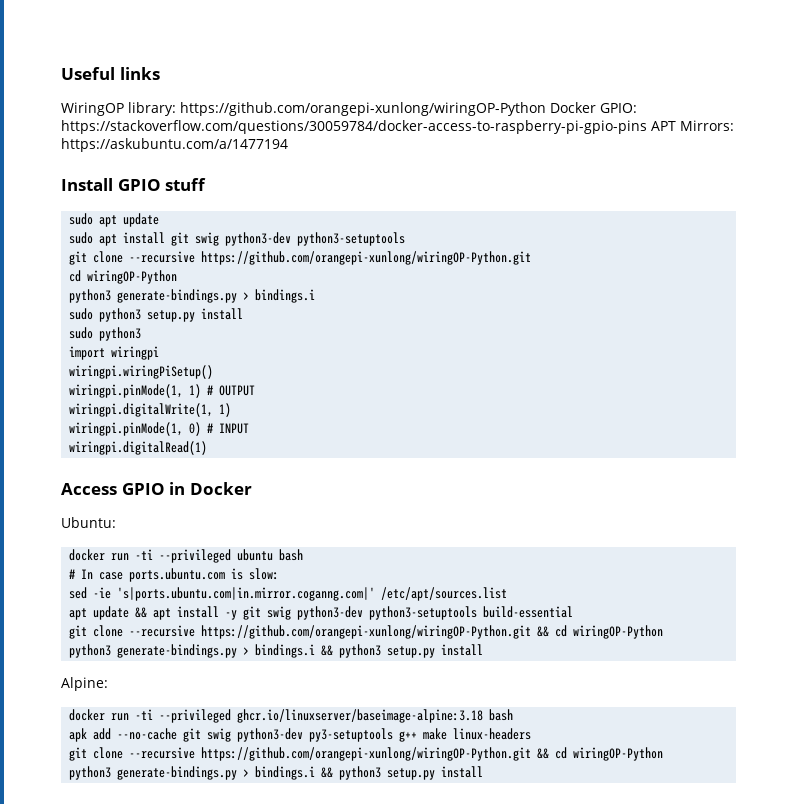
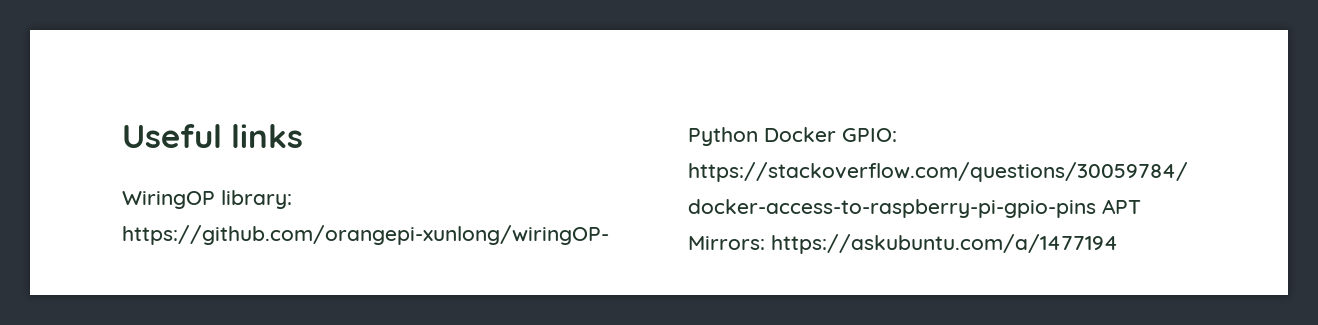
[61,178,207,191] [69,213,160,227] [69,232,406,246] [69,251,532,265] [69,270,178,284] [69,289,316,303] [69,308,244,322] [69,327,142,341] [69,346,160,360] [69,365,214,379] [69,384,256,398] [69,403,232,417] [69,422,250,436] [69,441,208,455] [61,482,252,495] [61,517,116,528] [69,549,304,563] [69,568,280,582] [69,587,508,601] [69,606,574,620] [69,625,664,639] [69,644,484,658] [61,677,108,691] [69,709,514,723] [69,728,532,742] [69,747,664,761] [69,766,484,780] // Install GPIO stuff // sudo apt update // sudo apt install git swig python3-dev python3-setuptools // git clone --recursive https://github.com/orangepi-xunlong/wiringOP-Python.git // cd wiringOP-Python // python3 generate-bindings.py > bindings.i // sudo python3 setup.py install // sudo python3 // import wiringpi // wiringpi.wiringPiSetup() // wiringpi.pinMode(1, 1) # OUTPUT // wiringpi.digitalWrite(1, 1) // wiringpi.pinMode(1, 0) # INPUT // wiringpi.digitalRead(1) // Access GPIO in Docker // Ubuntu: // docker run -ti --privileged ubuntu bash // # In case ports.ubuntu.com is slow: // sed -ie 's|ports.ubuntu.com|in.mirror.coganng.com|' /etc/apt/sources.list // apt update && apt install -y git swig python3-dev python3-setuptools build-essential // git clone --recursive https://github.com/orangepi-xunlong/wiringOP-Python.git && cd wiringOP-Python // python3 generate-bindings.py > bindings.i && python3 setup.py install // Alpine: // docker run -ti --privileged ghcr.io/linuxserver/baseimage-alpine:3.18 bash // apk add --no-cache git swig python3-dev py3-setuptools g++ make linux-headers // git clone --recursive https://github.com/orangepi-xunlong/wiringOP-Python.git && cd wiringOP-Python // python3 generate-bindings.py > bindings.i && python3 setup.py install -> (1118, 244) none

